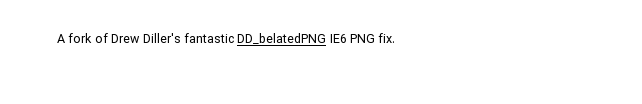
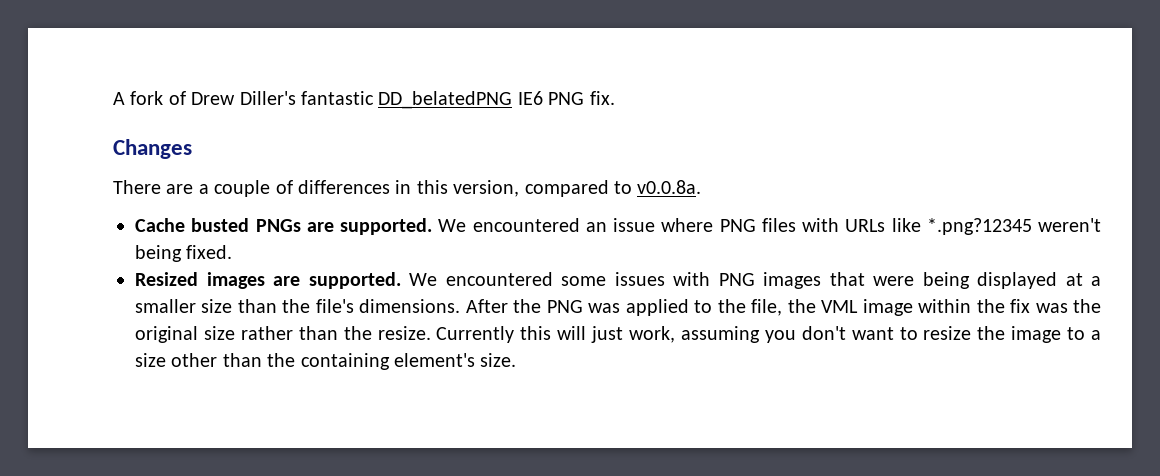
(396, 38) none -> [113,139,192,159] [113,180,702,197] [135,218,1101,235] [135,245,233,262] [135,272,1101,289] [135,299,1101,316] [135,326,1101,343] [135,353,517,370] // Changes // There are a couple of differences in this version, compared to v0.0.8a. // Cache busted PNGs are supported. We encountered an issue where PNG files with URLs like *.png?12345 weren't being fixed. // Resized images are supported. We encountered some issues with PNG images that were being displayed at a smaller size than the file's dimensions. After the PNG was applied to the file, the VML image within the fix was the original size rather than the resize. Currently this will just work, assuming you don't want to resize the image to a size other than the containing element's size.

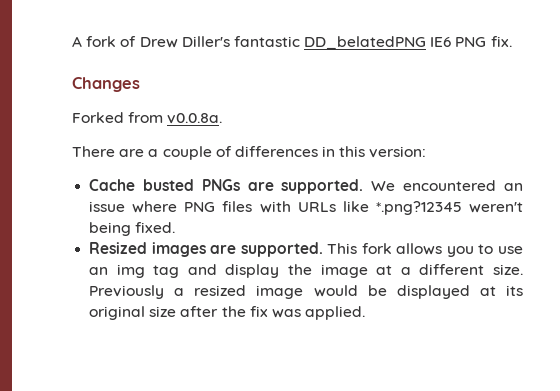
(192, 149) none -> [72,112,223,124] // Forked from v0.0.8a.
[453,180,702,197] version, compared to v0.0.8a. -> [369,146,427,158] version:
[409,272,1101,289] [135,299,1101,316] [135,326,1101,343] [135,353,517,370] We encountered some issues with PNG images that were being displayed at a smaller size than the file's dimensions. After the PNG was applied to the file, the VML image within the fix was the original size rather than the resize. Currently this will just work, assuming you don't want to resize the image to a size other than the containing element's size. -> [327,243,523,257] [89,264,523,278] [89,285,523,299] [89,306,366,320] This fork allows you to use an img tag and display the image at a different size. Previously a resized image would be displayed at its original size after the fix was applied.

